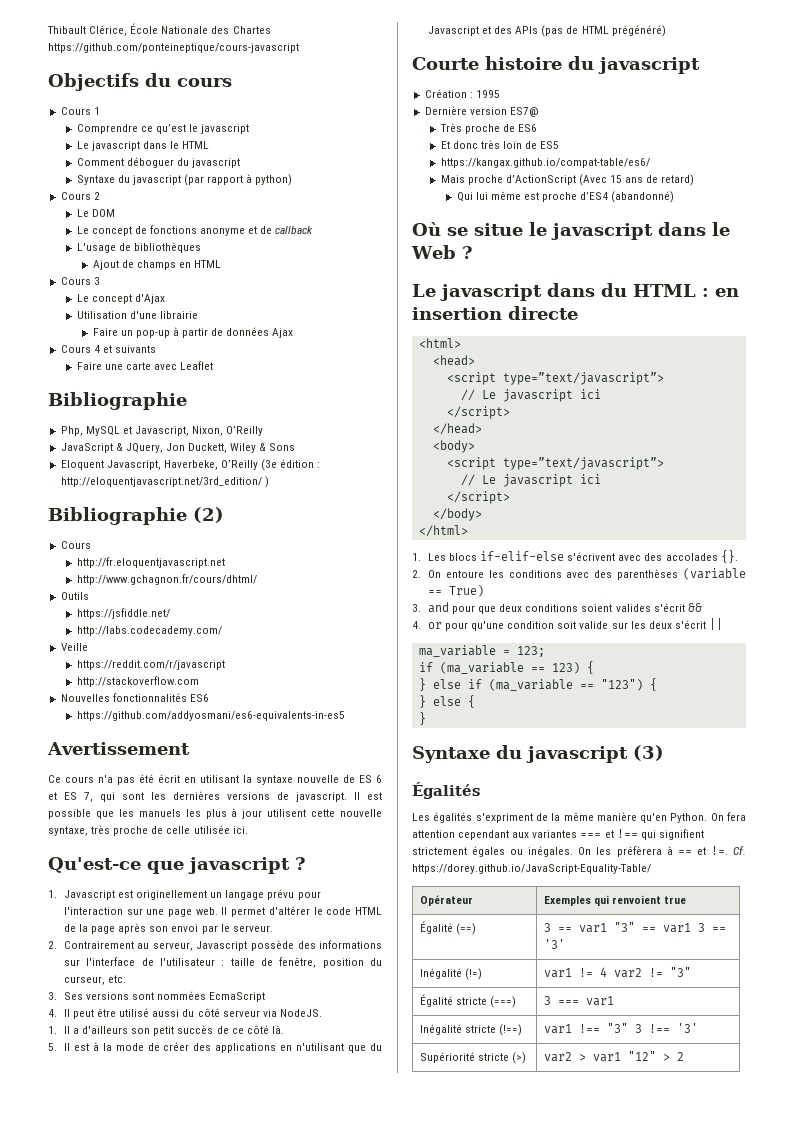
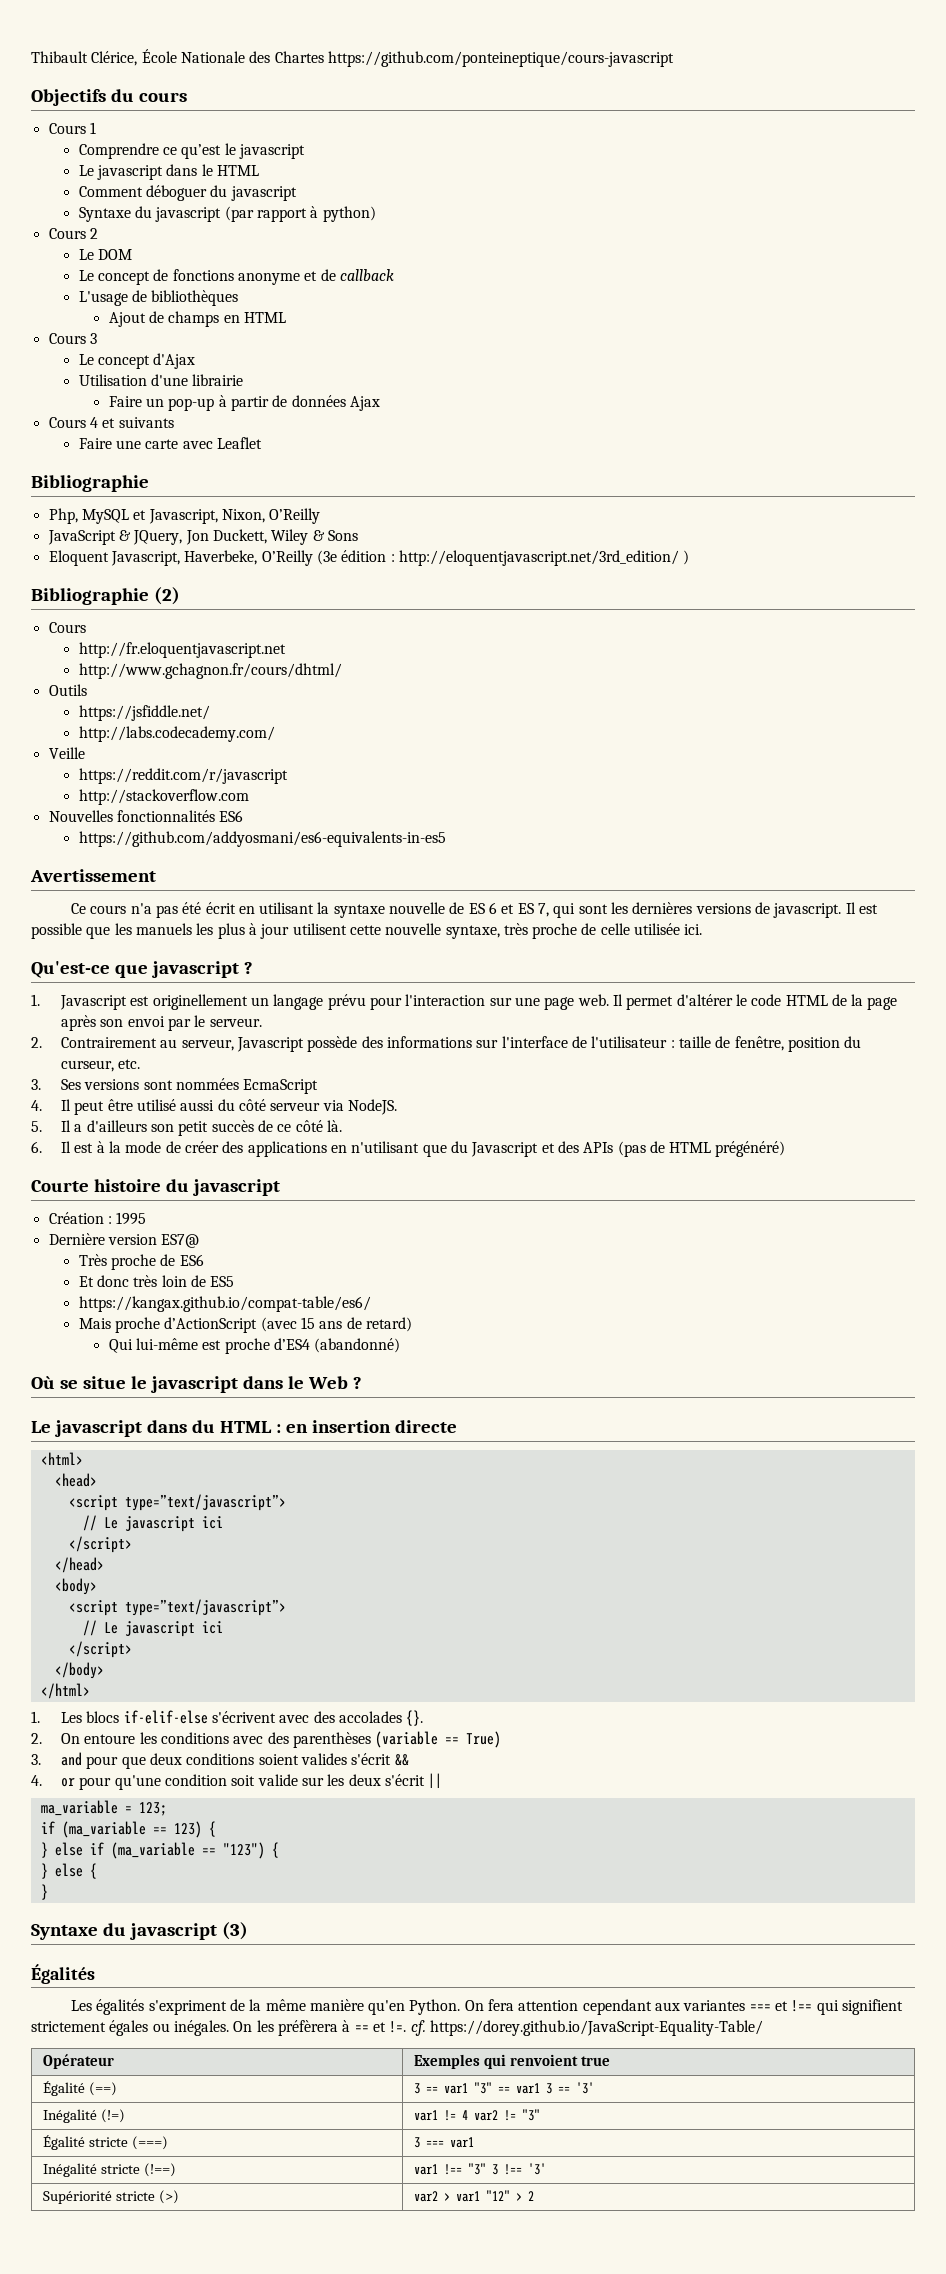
[48,1026,57,1034] 1. -> [31,1121,42,1132] 5.
[48,1043,57,1051] 5. -> [31,1141,42,1153] 6.
[578,174,607,186] (Avec -> [260,1317,297,1332] (avec
[475,191,521,200] lui même -> [136,1338,199,1350] lui-même
[732,846,746,855] Cf. -> [410,2020,426,2036] cf.

